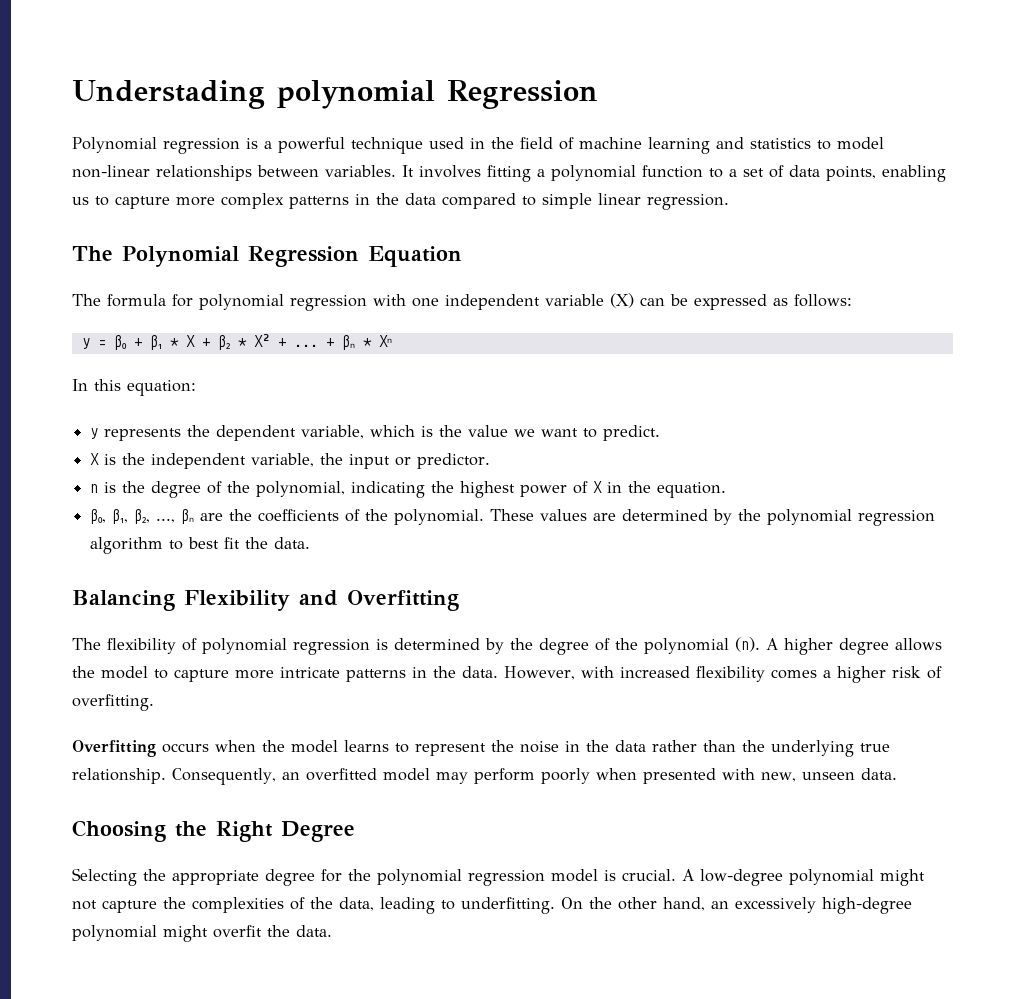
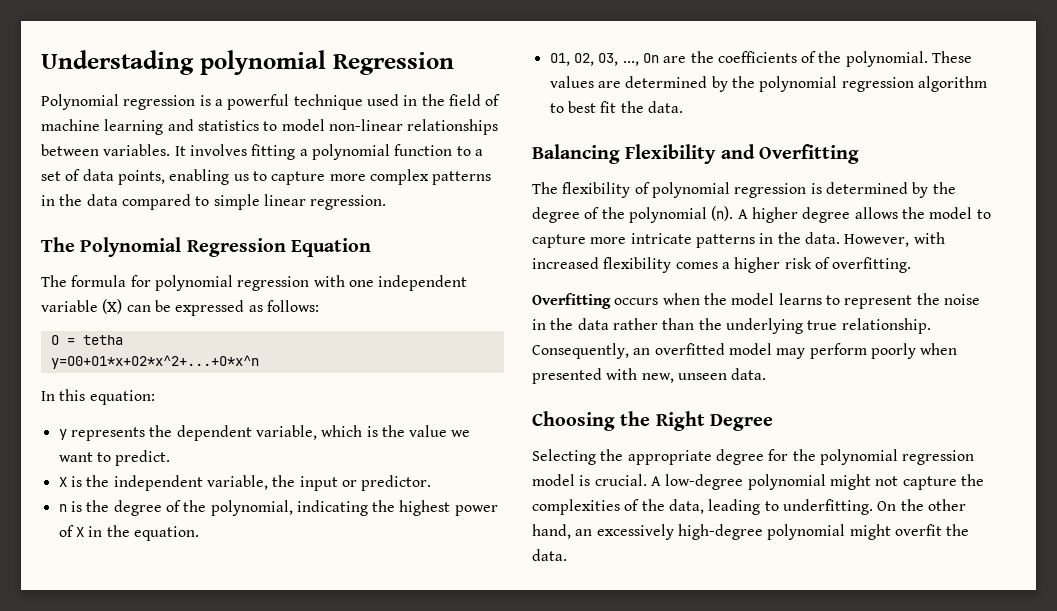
[81,334,392,350] y = β₀ + β₁ * X + β₂ * X² + ... + βₙ * Xⁿ -> [50,335,123,345] [50,355,259,369] O = tetha // y=O0+O1*x+O2*x^2+...+O*x^n
[90,509,195,524] β₀, β₁, β₂, ..., βₙ -> [549,53,659,66] O1, O2, O3, ..., On

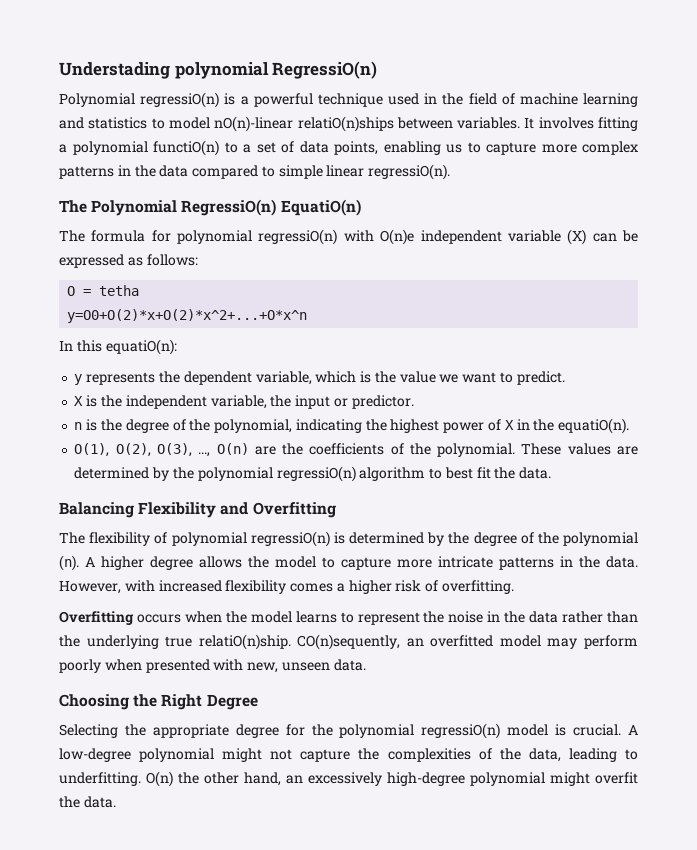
[332,52,454,75] [41,94,196,110] Regression // Polynomial regression -> [272,61,378,79] [59,92,220,108] RegressiO(n) // Polynomial regressiO(n)
[328,119,499,135] non-linear relationships -> [214,116,394,132] nO(n)-linear relatiO(n)ships
[394,144,453,156] function -> [153,140,219,156] functiO(n)
[310,195,387,210] regression. -> [368,164,451,180] regressiO(n).
[186,238,372,257] Regression Equation -> [181,199,361,216] RegressiO(n) EquatiO(n)
[237,275,374,291] regression with one -> [258,229,415,245] regressiO(n) with O(n)e
[50,355,259,369] y=O0+O1*x+O2*x^2+...+O*x^n -> [67,309,308,323] y=O0+O(2)*x+O(2)*x^2+...+O*x^n
[89,390,155,405] equation: -> [105,339,177,355] equatiO(n):
[133,526,199,541] [549,53,659,66] equation. // O1, O2, O3, ..., On -> [558,418,630,434] [74,443,249,457] equatiO(n). // O(1), O(2), O(3), ..., O(n)
[841,77,914,92] regression -> [276,466,356,482] regressiO(n)
[734,183,807,198] regression -> [250,531,330,547] regressiO(n)
[841,318,931,334] [532,343,629,359] relationship. Consequently, -> [198,634,401,650] relatiO(n)ship. CO(n)sequently,
[902,450,975,465] regression -> [421,723,501,739] regressiO(n)
[877,501,897,511] On -> [146,771,173,787] O(n)

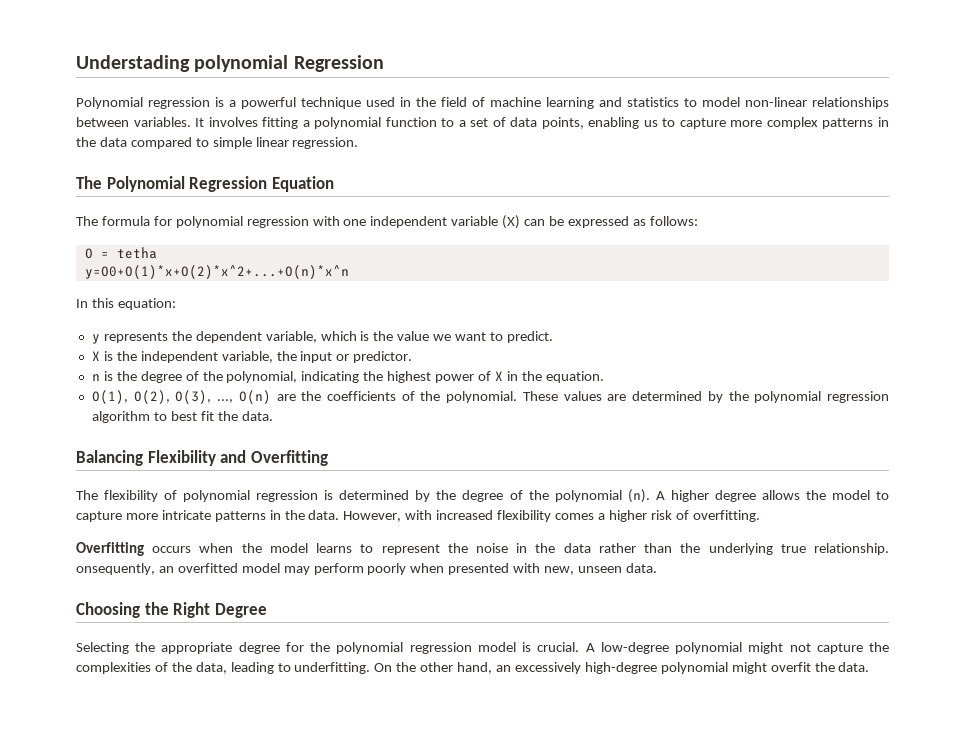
[272,61,378,79] [59,92,220,108] RegressiO(n) // Polynomial regressiO(n) -> [293,55,384,72] [76,97,210,109] Regression // Polynomial regression
[214,116,394,132] nO(n)-linear relatiO(n)ships -> [745,97,889,109] non-linear relationships
[153,140,219,156] functiO(n) -> [385,117,437,127] function
[368,164,451,180] regressiO(n). -> [292,137,359,149] regression.
[181,199,361,216] RegressiO(n) EquatiO(n) -> [189,176,334,192] Regression Equation
[258,229,415,245] regressiO(n) with O(n)e -> [246,216,367,228] regression with one
[67,309,308,323] y=O0+O(2)*x+O(2)*x^2+...+O*x^n -> [84,265,349,279] y=O0+O(1)*x+O(2)*x^2+...+O(n)*x^n
[105,339,177,355] equatiO(n): -> [117,298,176,310] equation:
[558,418,630,434] equatiO(n). -> [545,371,604,383] equation.
[276,466,356,482] regressiO(n) -> [827,391,890,403] regression
[250,531,330,547] regressiO(n) -> [256,490,319,502] regression
[198,634,401,650] relatiO(n)ship. CO(n)sequently, -> [813,543,889,555] [76,563,155,575] relationship. onsequently,
[421,723,501,739] regressiO(n) -> [409,642,472,654] regression
[146,771,173,787] O(n) -> [374,663,393,672] On

